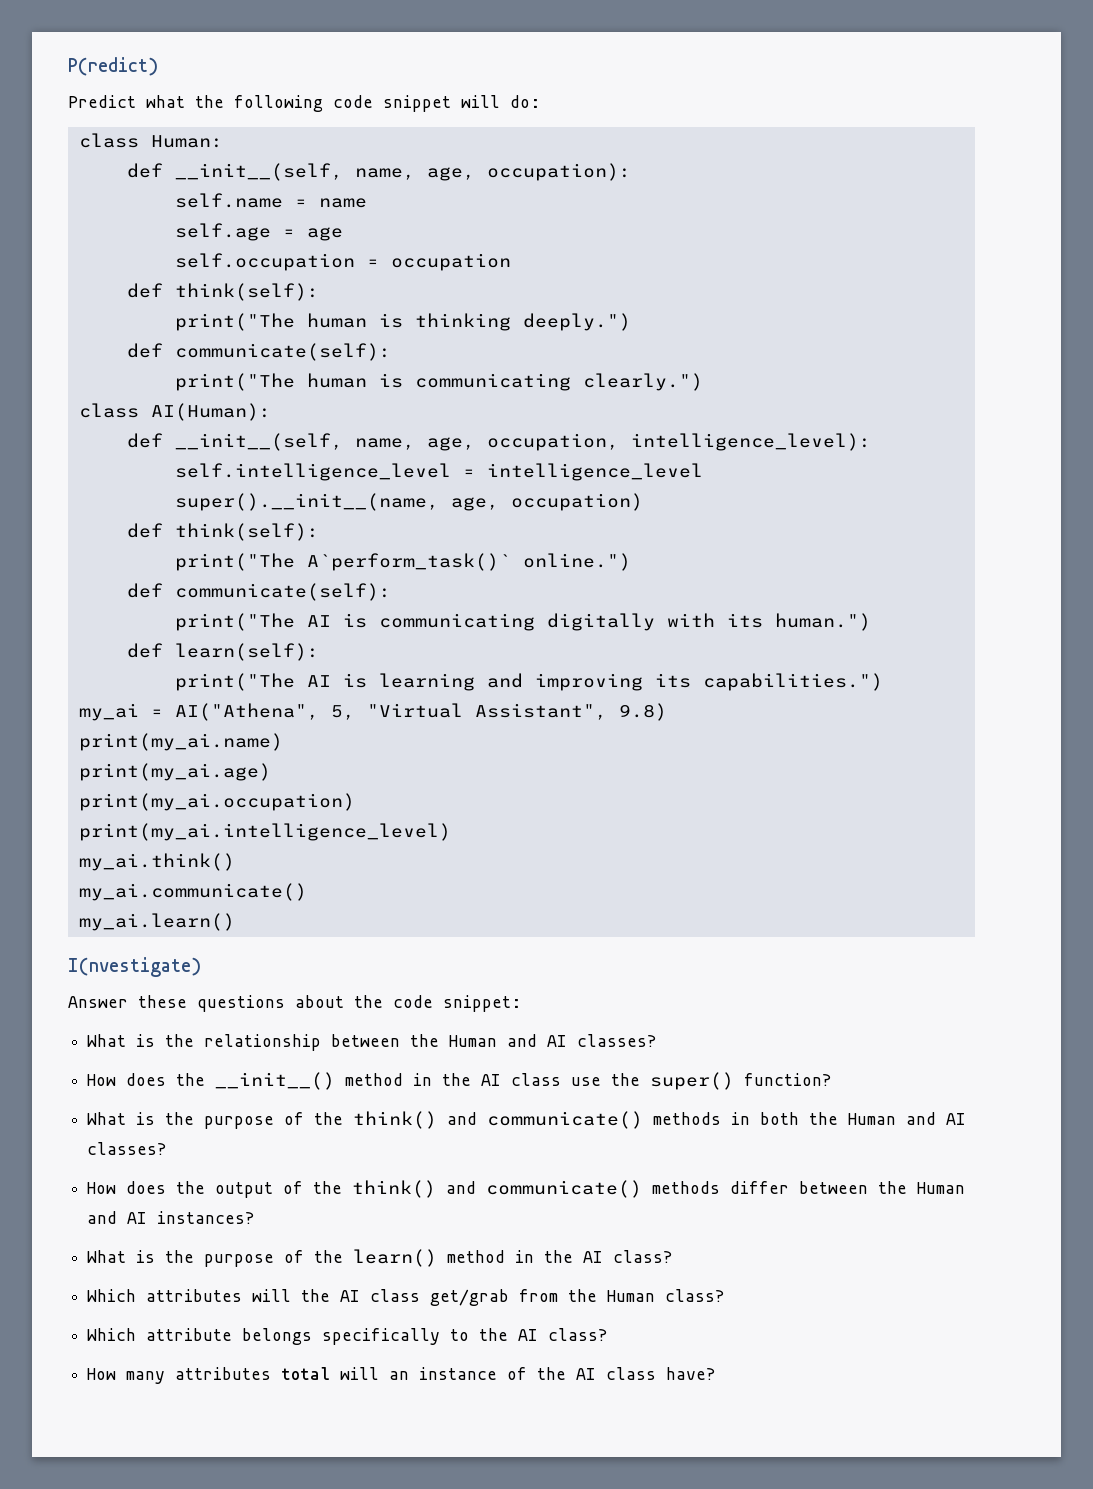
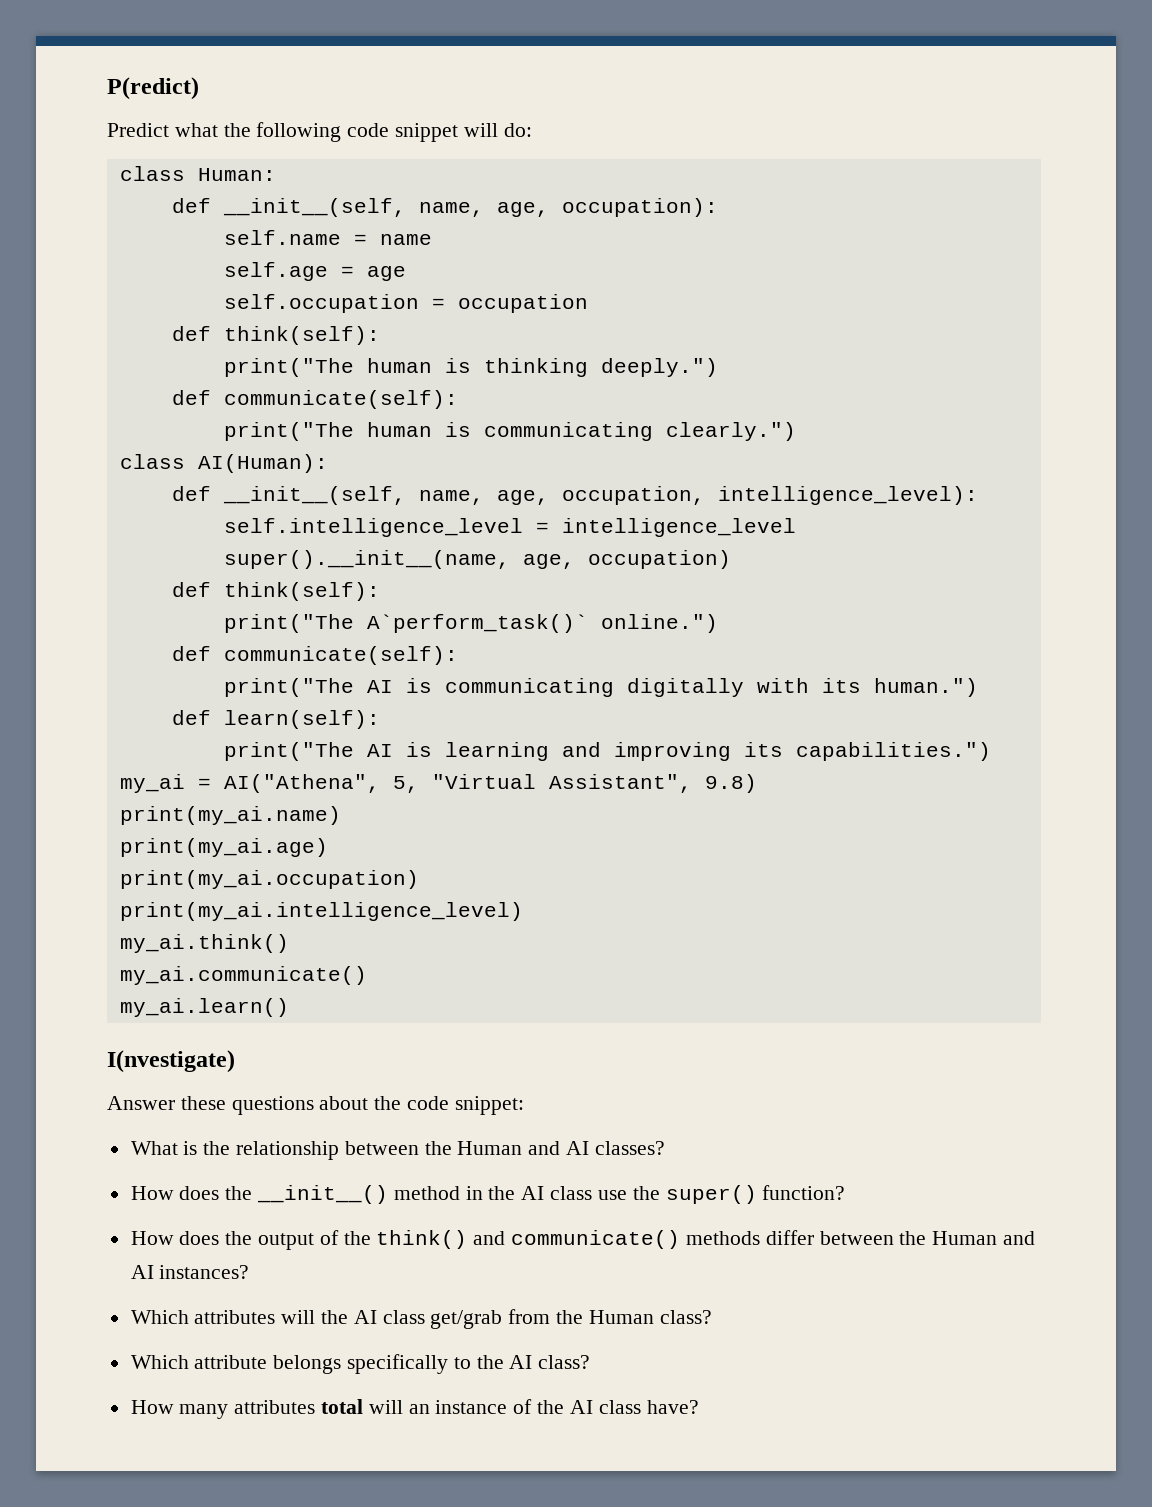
[87,1111,967,1129] [87,1142,167,1155] // What is the purpose of the think() and communicate() methods in both the Human and AI classes? -> (846, 1192) none
[87,1249,673,1267] // What is the purpose of the learn() method in the AI class? -> (250, 1272) none

